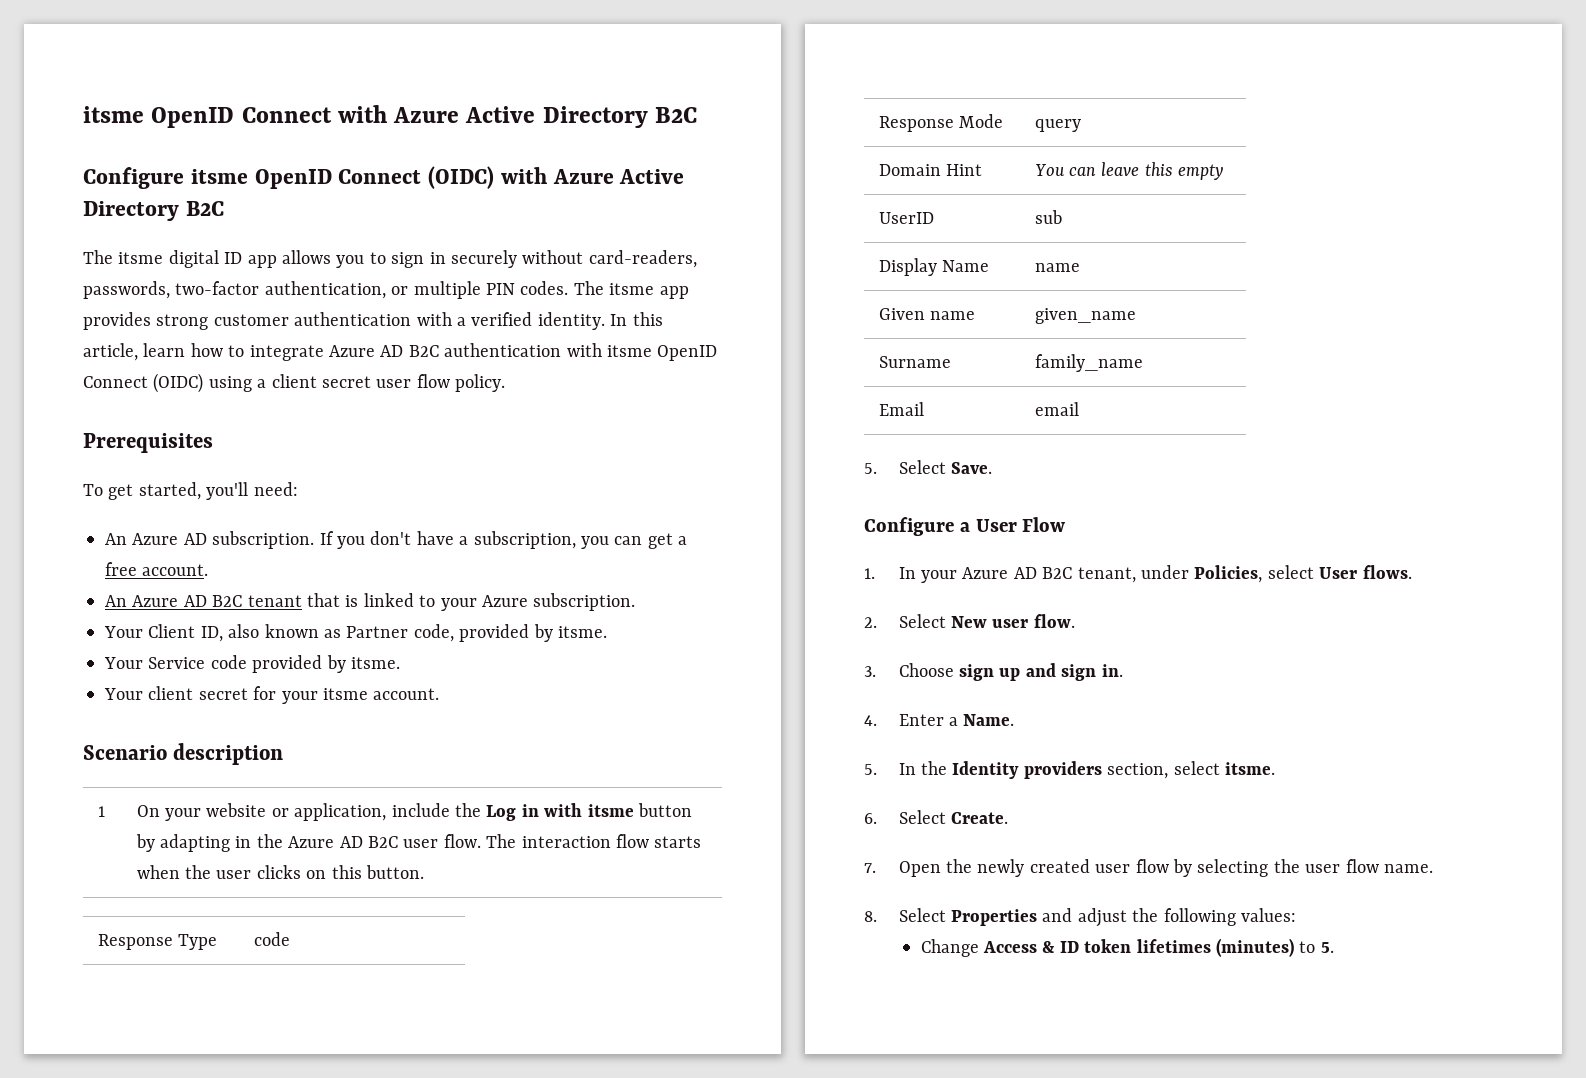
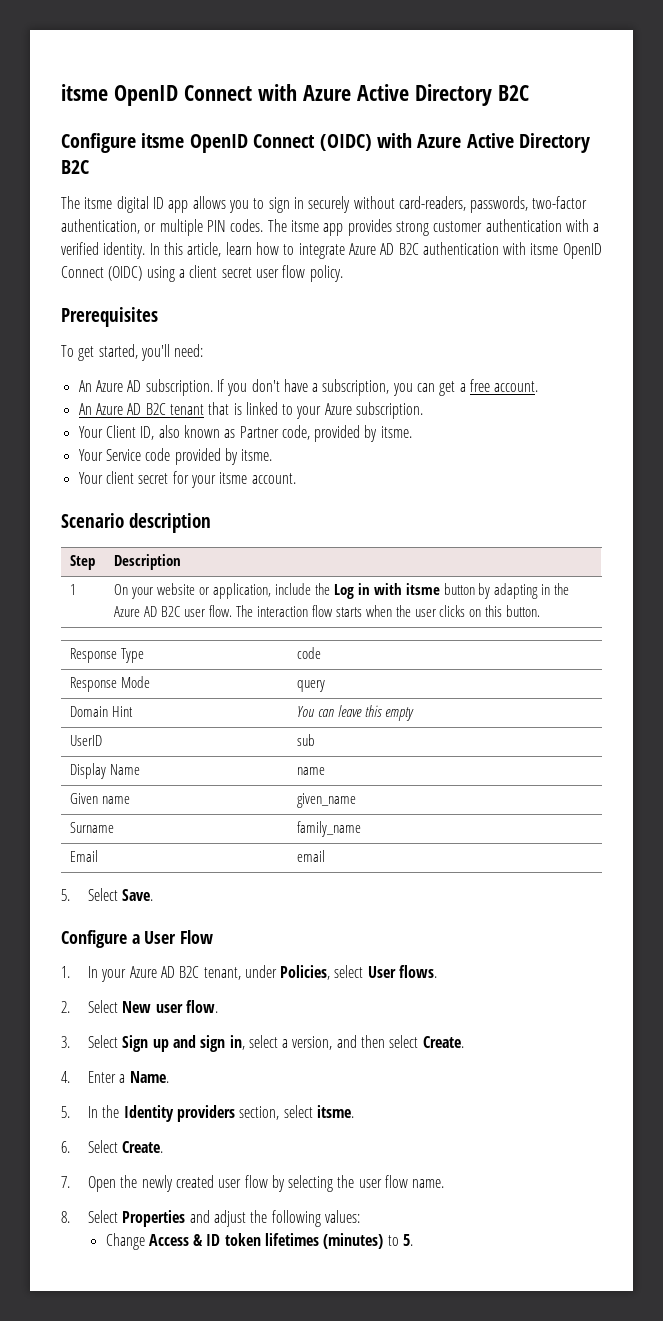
(284, 754) none -> [70,555,96,570] [114,554,182,570] // Step | Description
[898,663,995,681] Choose sign -> [87,1035,149,1052] Select Sign
[1101,664,1123,677] in. -> [229,1035,464,1050] in, select a version, and then select Create.

